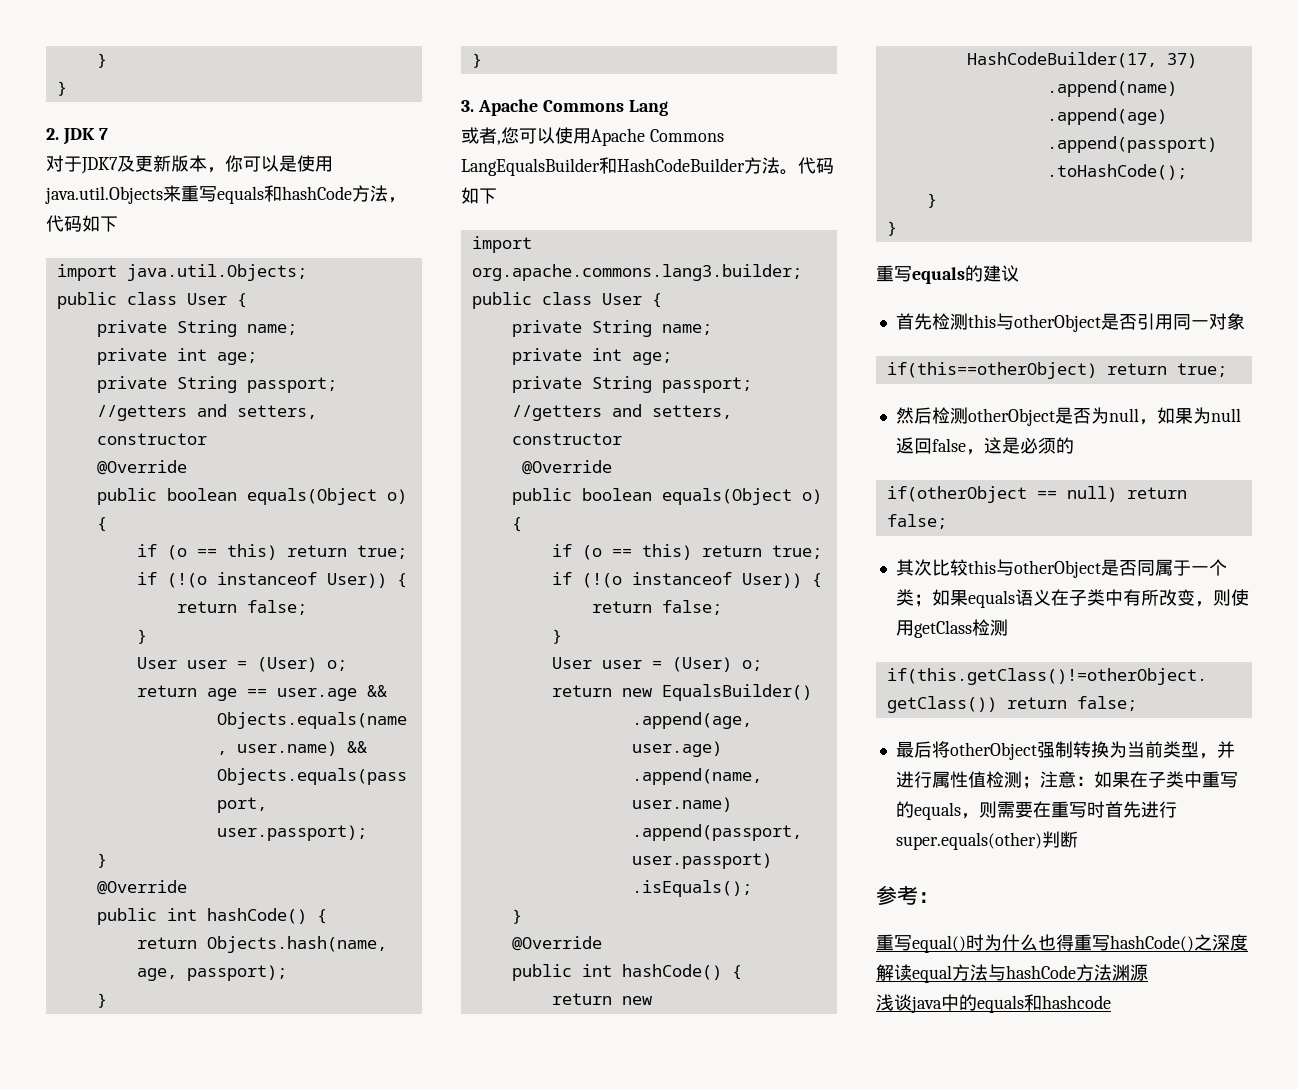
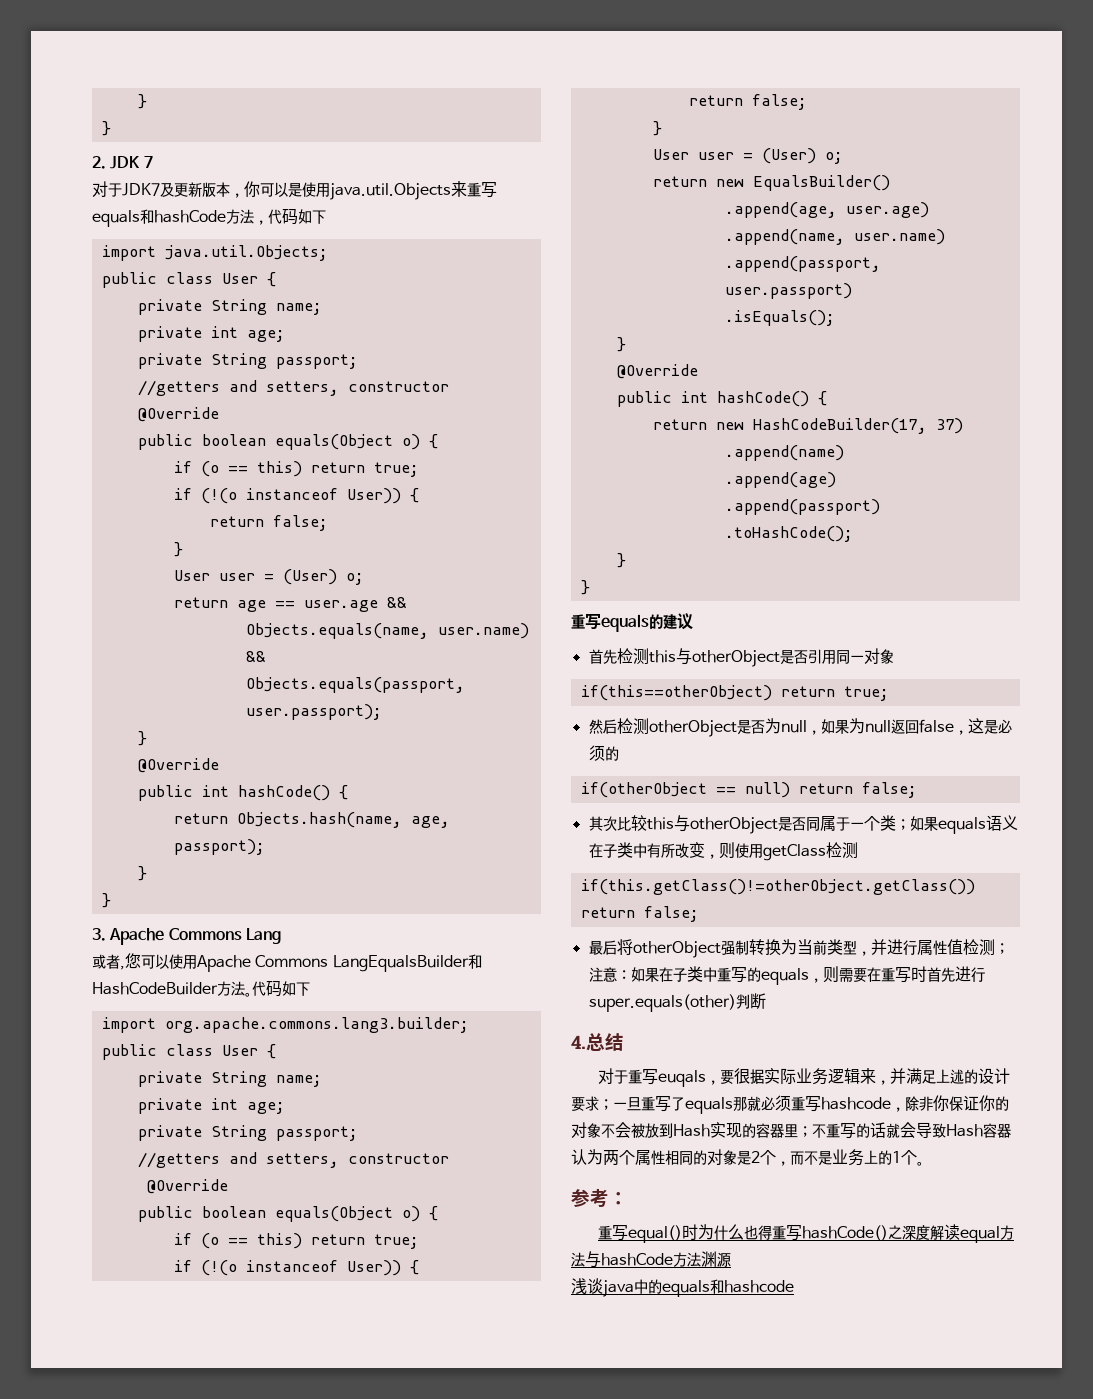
(1078, 839) none -> [571,1033,624,1051] [597,1068,1010,1087] [571,1095,1009,1114] [571,1122,1011,1139] [571,1149,924,1166] // 4.总结 // 对于重写euqals，要很据实际业务逻辑来，并满足上述的设计要求；一旦重写了equals那就必须重写hashcode，除非你保证你的对象不会被放到Hash实现的容器里；不重写的话就会导致Hash容器认为两个属性相同的对象是2个，而不是业务上的1个。

